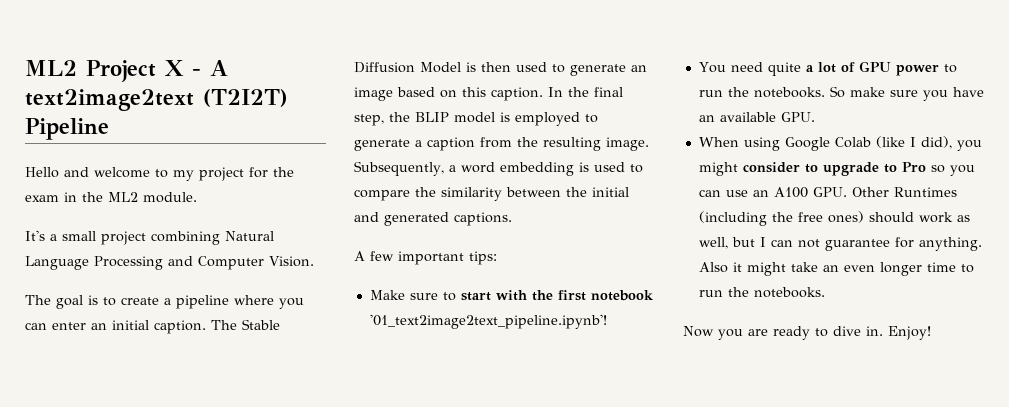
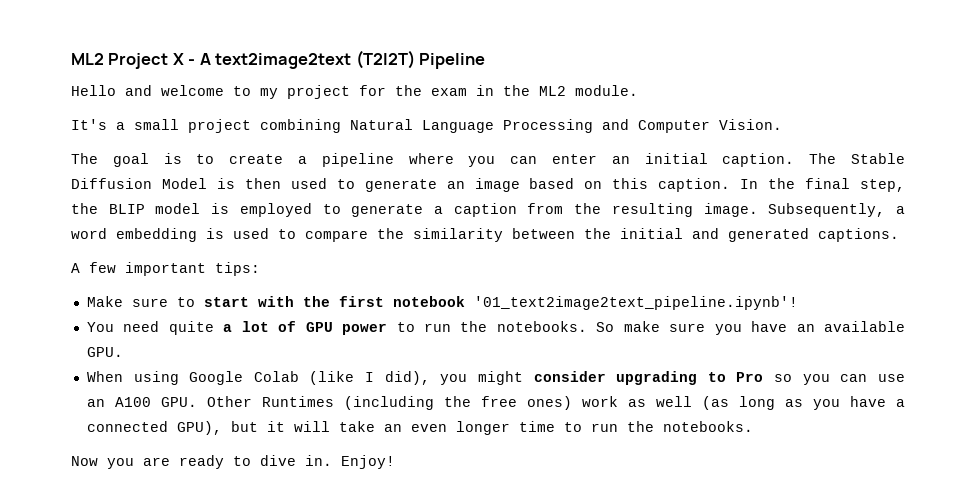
[804,162,879,176] to upgrade -> [616,371,698,385] upgrading
[868,212,914,223] should -> (572, 403) none
[698,237,982,251] [698,262,786,276] well, but I can not guarantee for anything. Also it might -> [655,396,905,410] [86,421,330,435] well (as long as you have a connected GPU), but it will

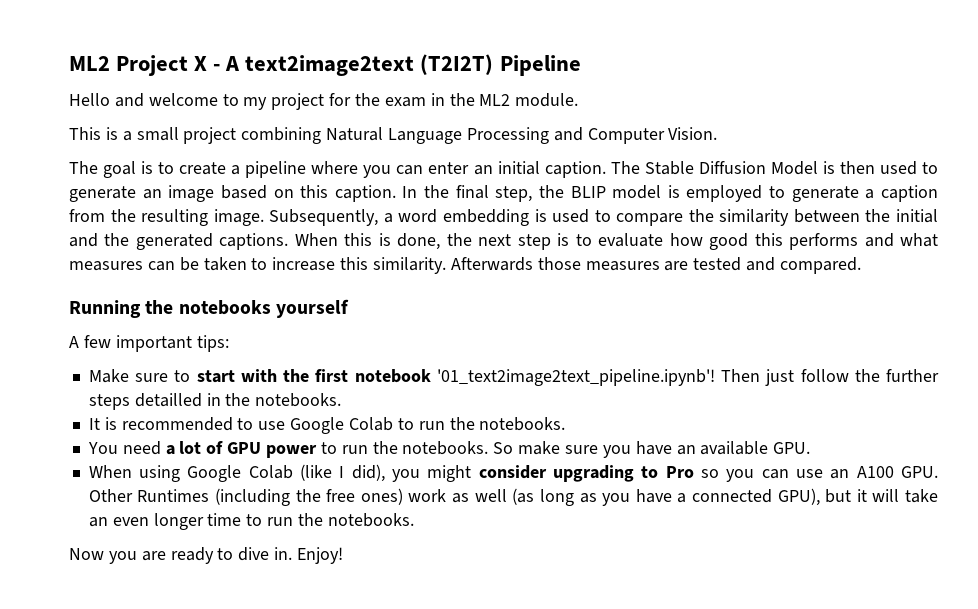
[71,119,107,130] It's -> [69,127,118,140] This is
(719, 233) none -> [104,233,130,246] the
(899, 235) none -> [294,233,939,250] [69,257,862,274] [69,299,349,318] When this is done, the next step is to evaluate how good this performs and what measures can be taken to increase this similarity. Afterwards those measures are tested and compared. // Running the notebooks yourself
(798, 303) none -> [721,369,940,386] [88,393,342,410] [88,417,566,434] Then just follow the further steps detailled in the notebooks. // It is recommended to use Google Colab to run the notebooks.
[168,321,214,335] quite -> (161, 448) none

